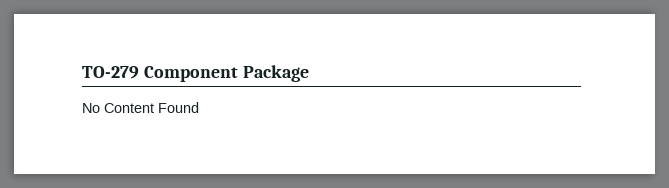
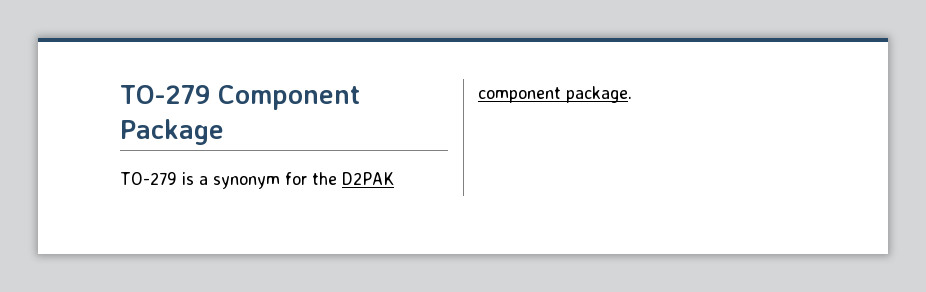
[82,102,199,113] No Content Found -> [120,172,394,189] [478,86,632,103] TO-279 is a synonym for the D2PAK component package.

